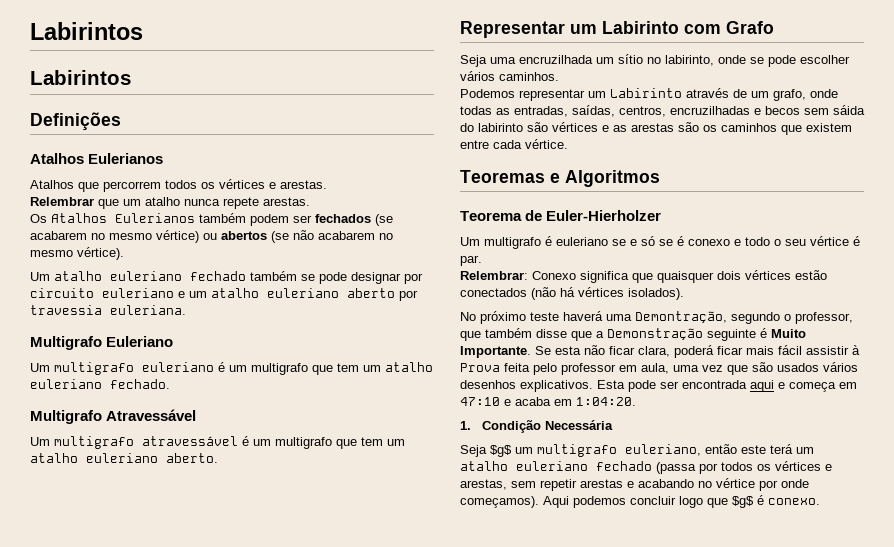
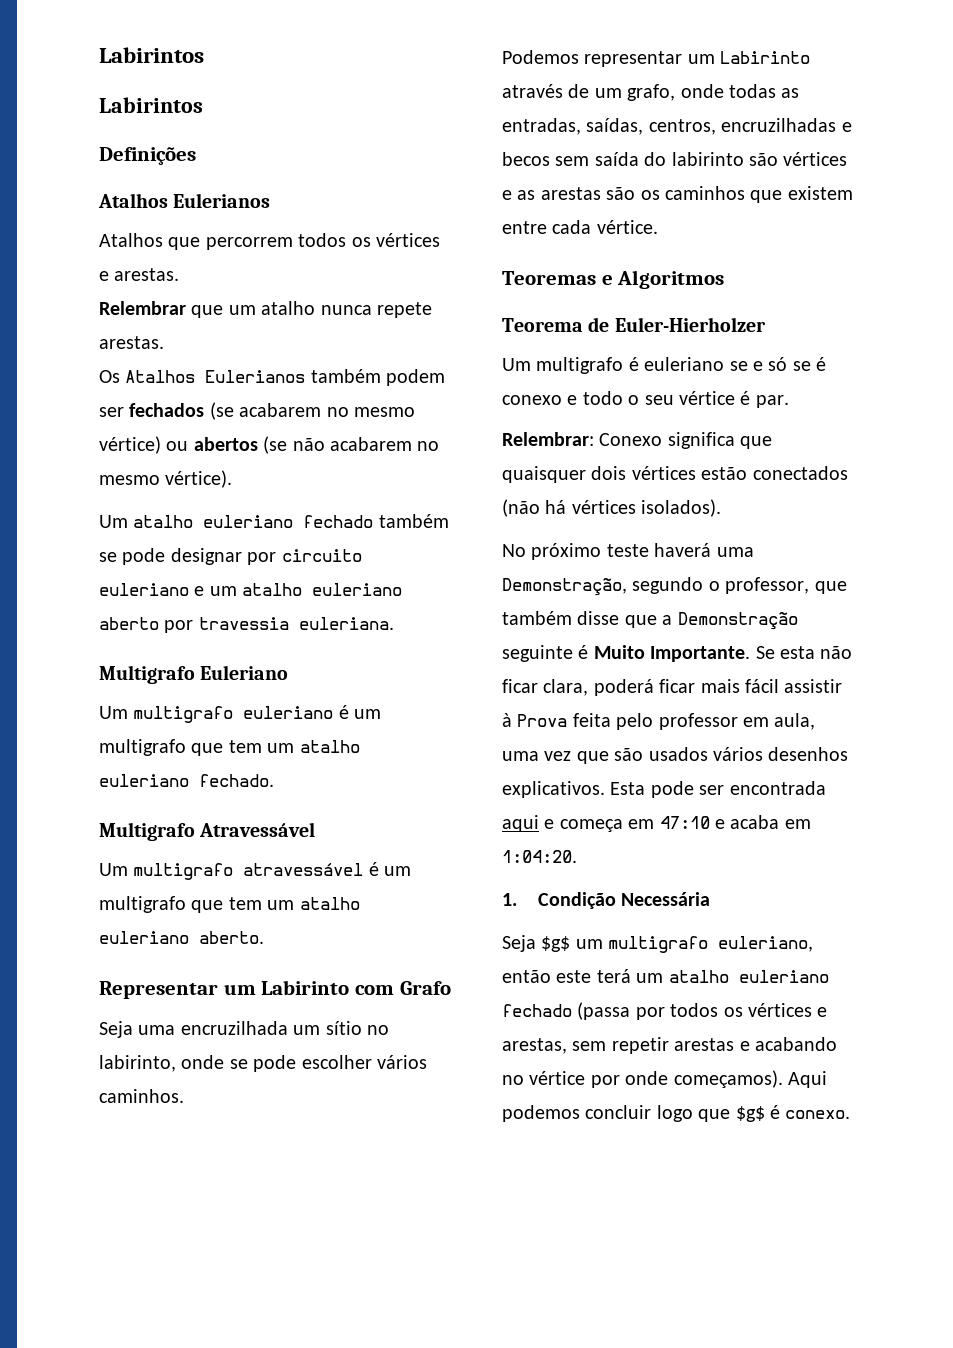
[833,105,865,115] sáida -> [594,152,639,166] saída
[635,311,727,323] Demontração, -> [502,578,627,596] Demonstração,

